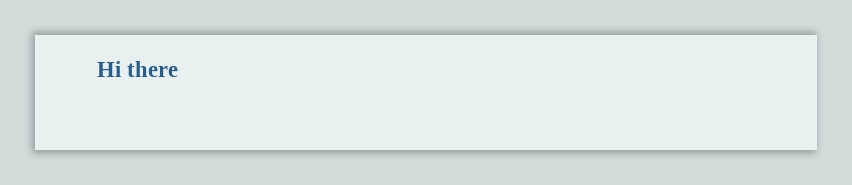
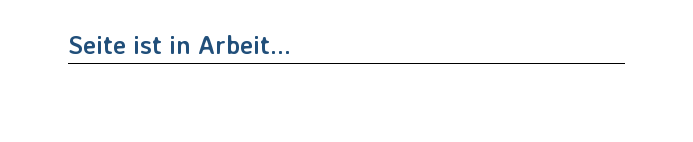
[97,61,179,77] Hi there -> [68,35,291,54] Seite ist in Arbeit...

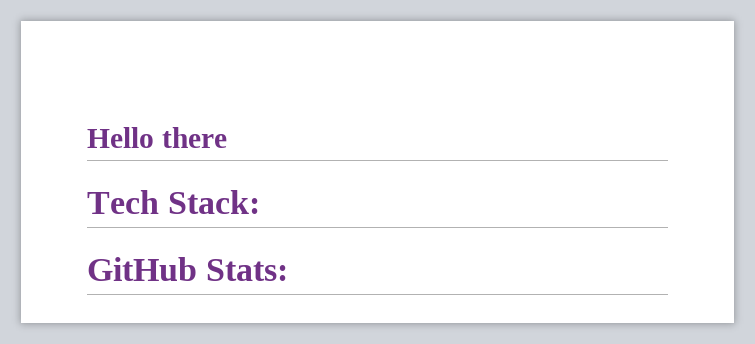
[68,35,291,54] Seite ist in Arbeit... -> [87,127,227,148] [87,190,261,214] [87,257,289,281] Hello there // Tech Stack: // GitHub Stats:

